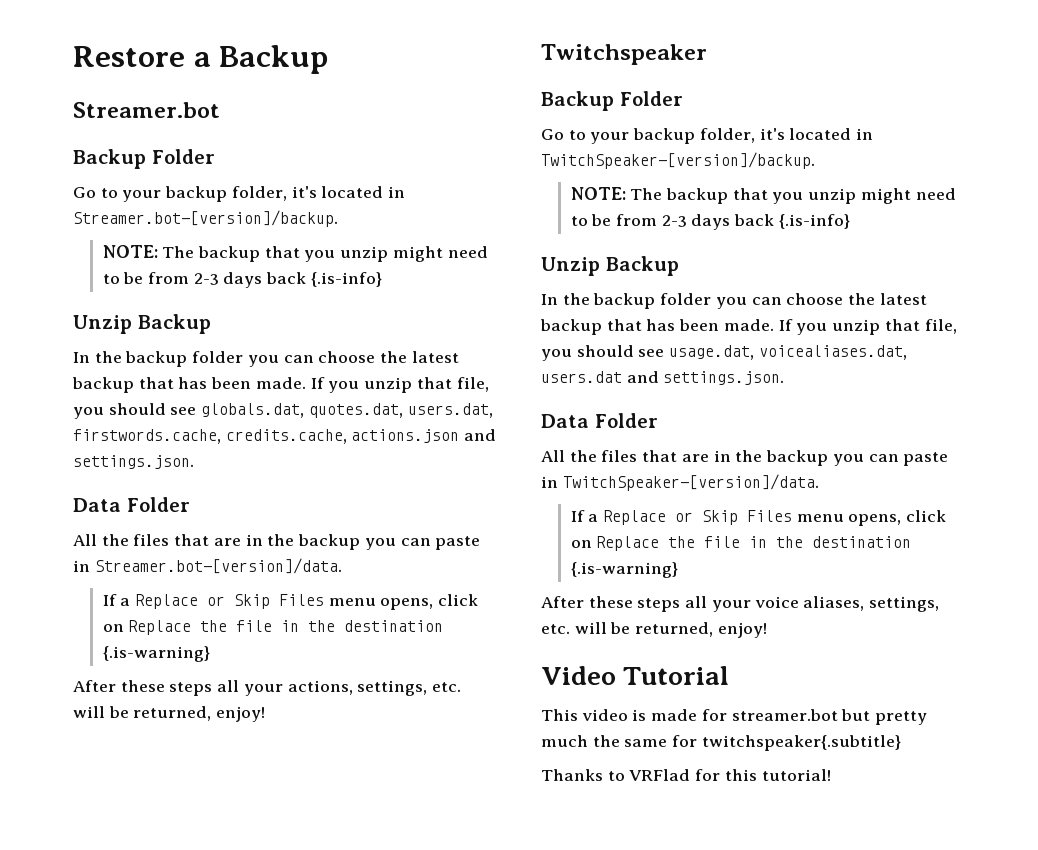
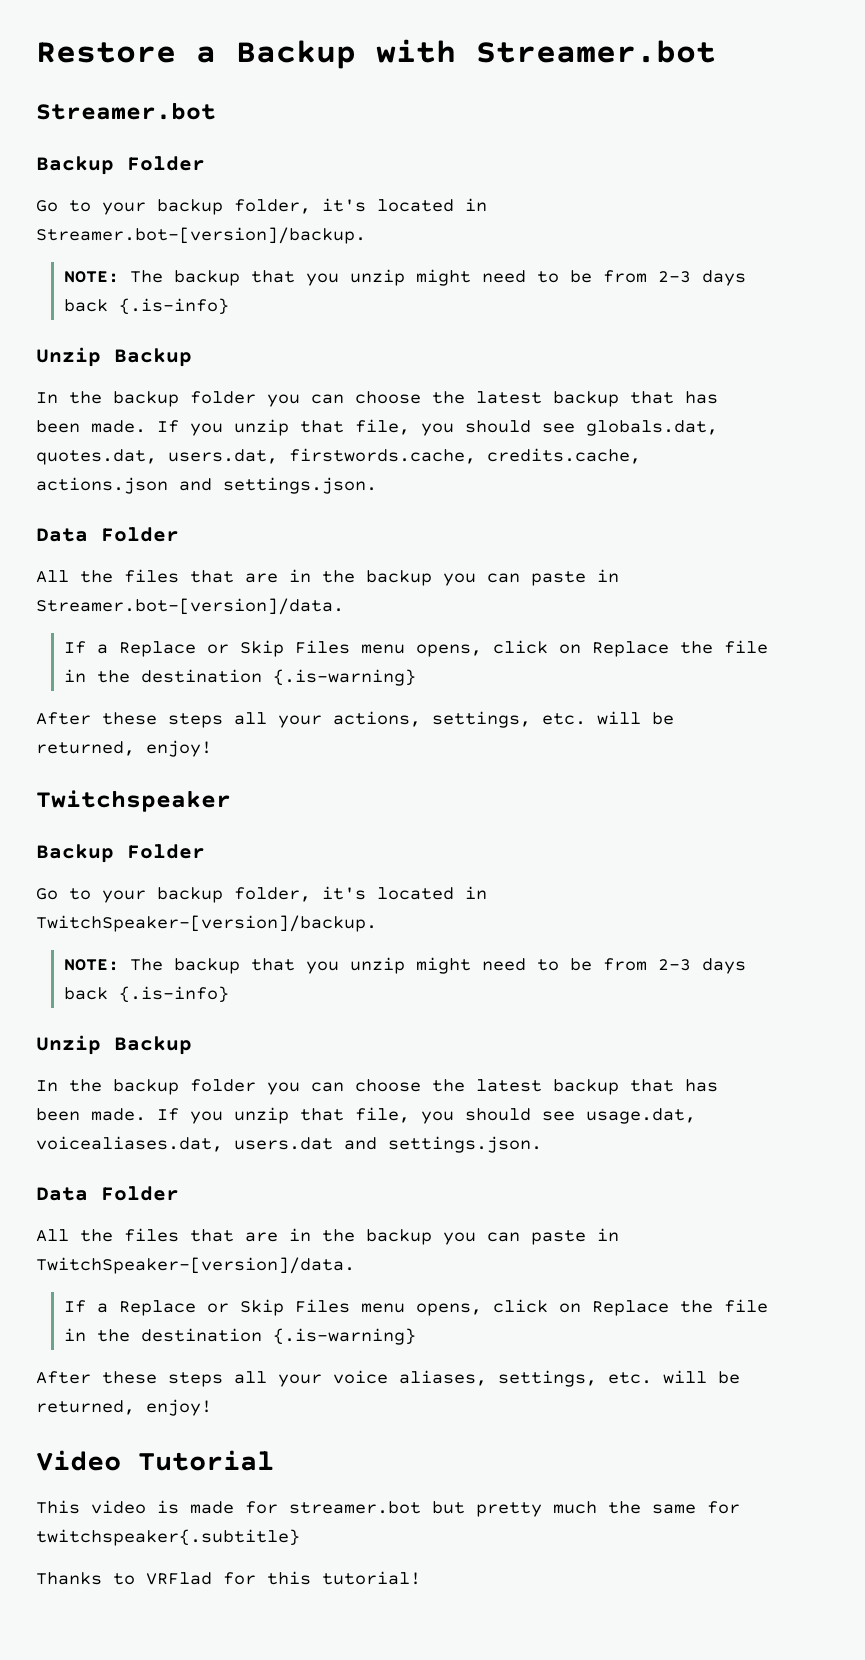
(329, 59) none -> [376,39,716,63] with Streamer.bot

